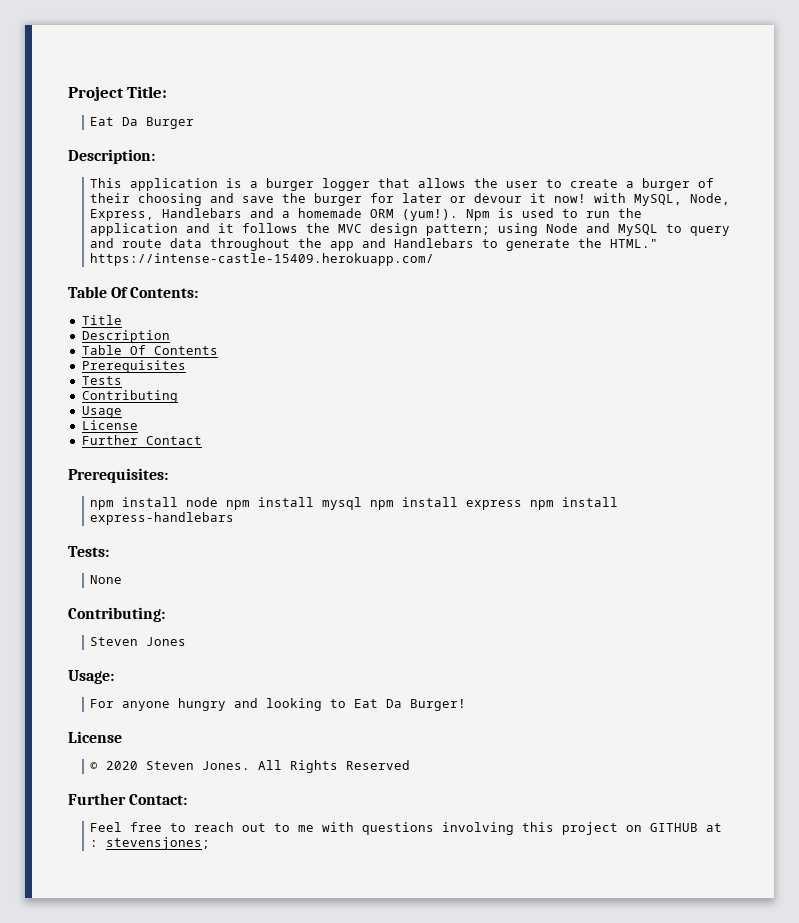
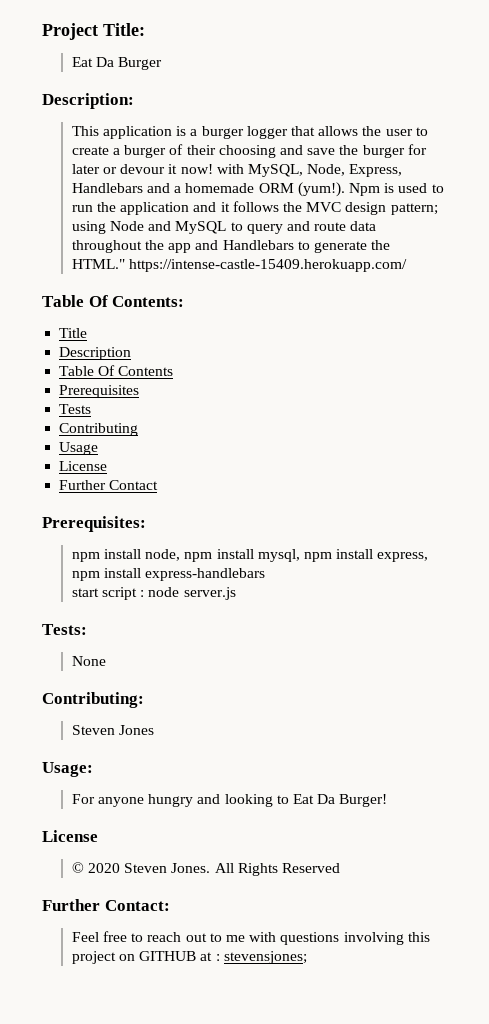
[186,497,523,510] node npm install mysql npm install express -> [145,549,429,562] node, npm install mysql, npm install express,
(235, 518) none -> [71,587,236,600] // start script : node server.js

